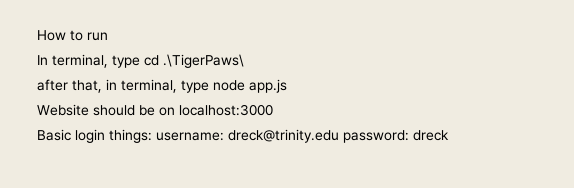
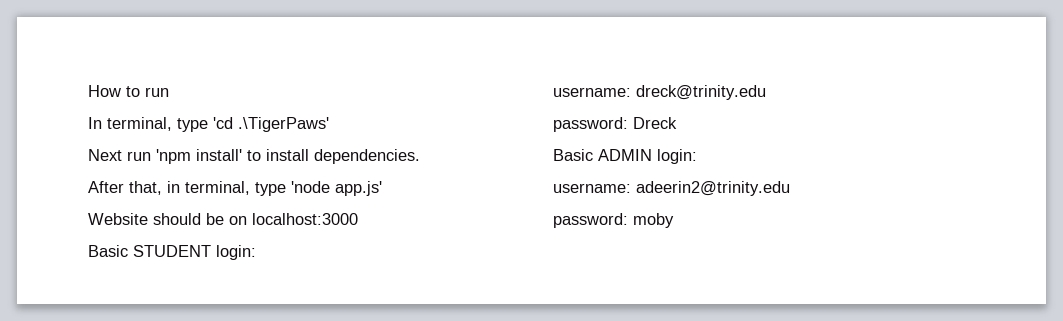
[144,54,244,68] [37,79,68,91] cd .\TigerPaws\ // after -> [213,117,329,132] [88,149,420,164] [88,181,124,193] 'cd .\TigerPaws' // Next run 'npm install' to install dependencies. // After
[213,79,287,93] node app.js -> [291,181,382,196] 'node app.js'
[75,129,152,143] login things: -> [133,245,256,260] STUDENT login: //
[343,130,449,143] password: dreck -> [553,117,677,132] [553,149,697,164] [553,181,790,196] [553,213,674,228] // password: Dreck // Basic ADMIN login: // username: adeerin2@trinity.edu // password: moby

